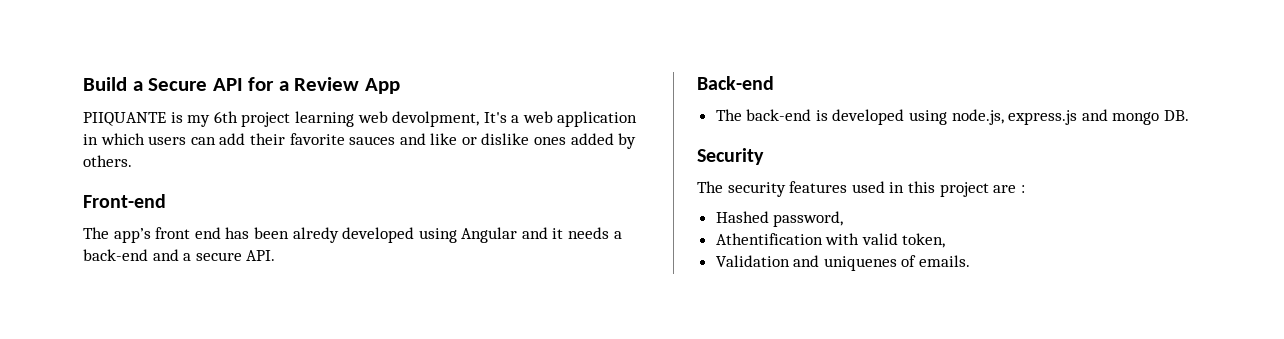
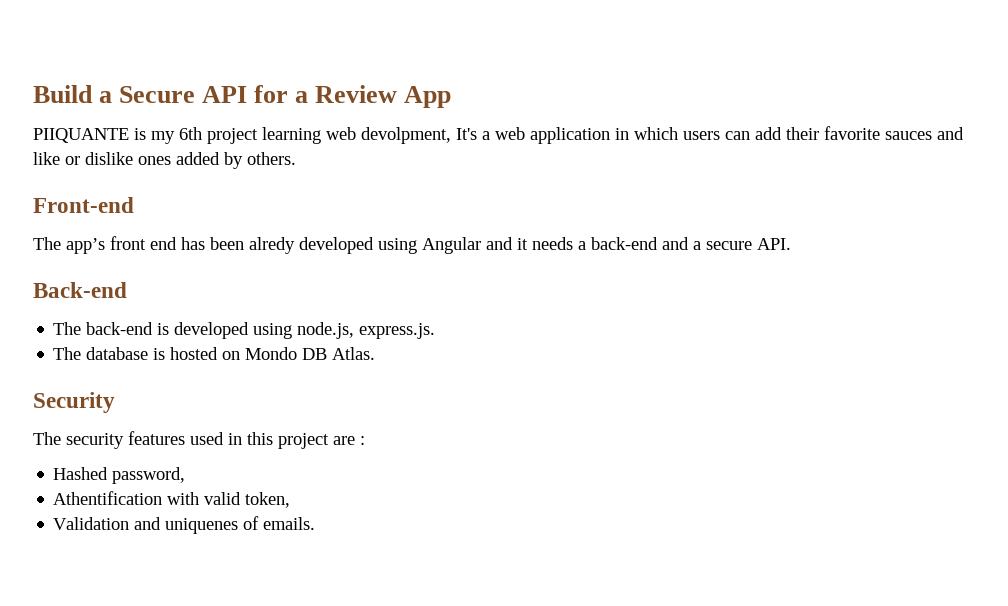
[1008,109,1190,125] express.js and mongo DB. -> [359,323,436,339] [53,347,376,360] express.js. // The database is hosted on Mondo DB Atlas.

